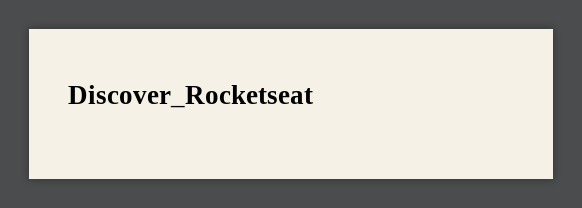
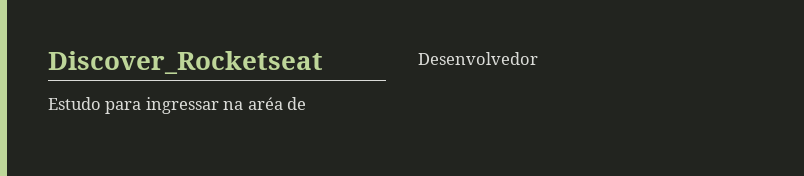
(313, 96) none -> [48,97,307,114] [418,52,538,65] // Estudo para ingressar na aréa de Desenvolvedor

